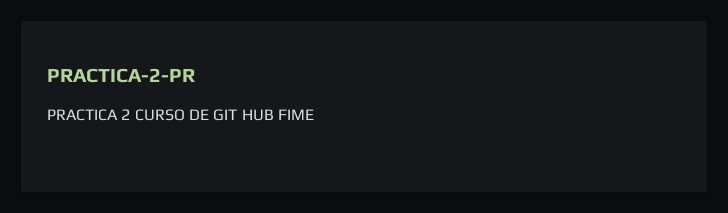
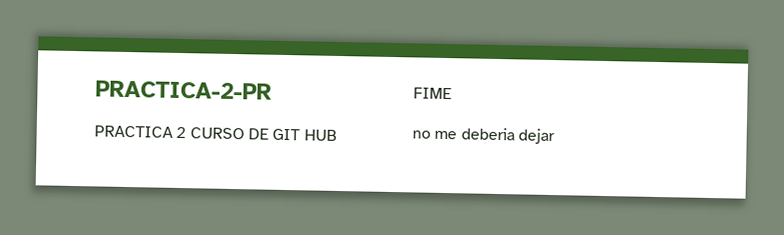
(314, 114) none -> [412,127,555,145] // no me deberia dejar

